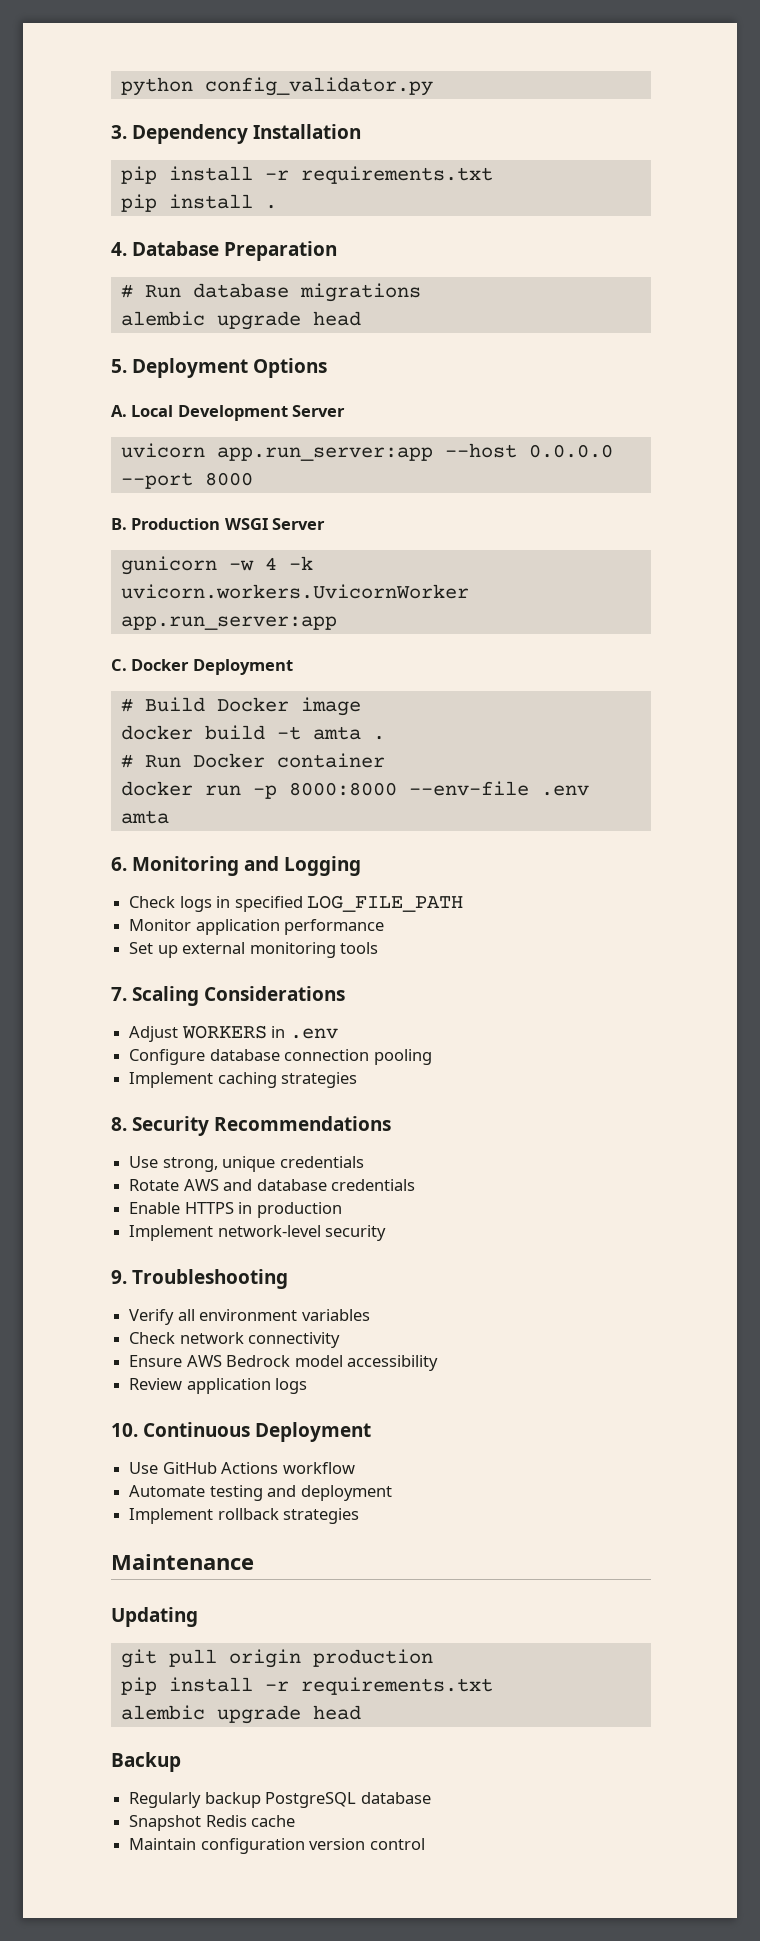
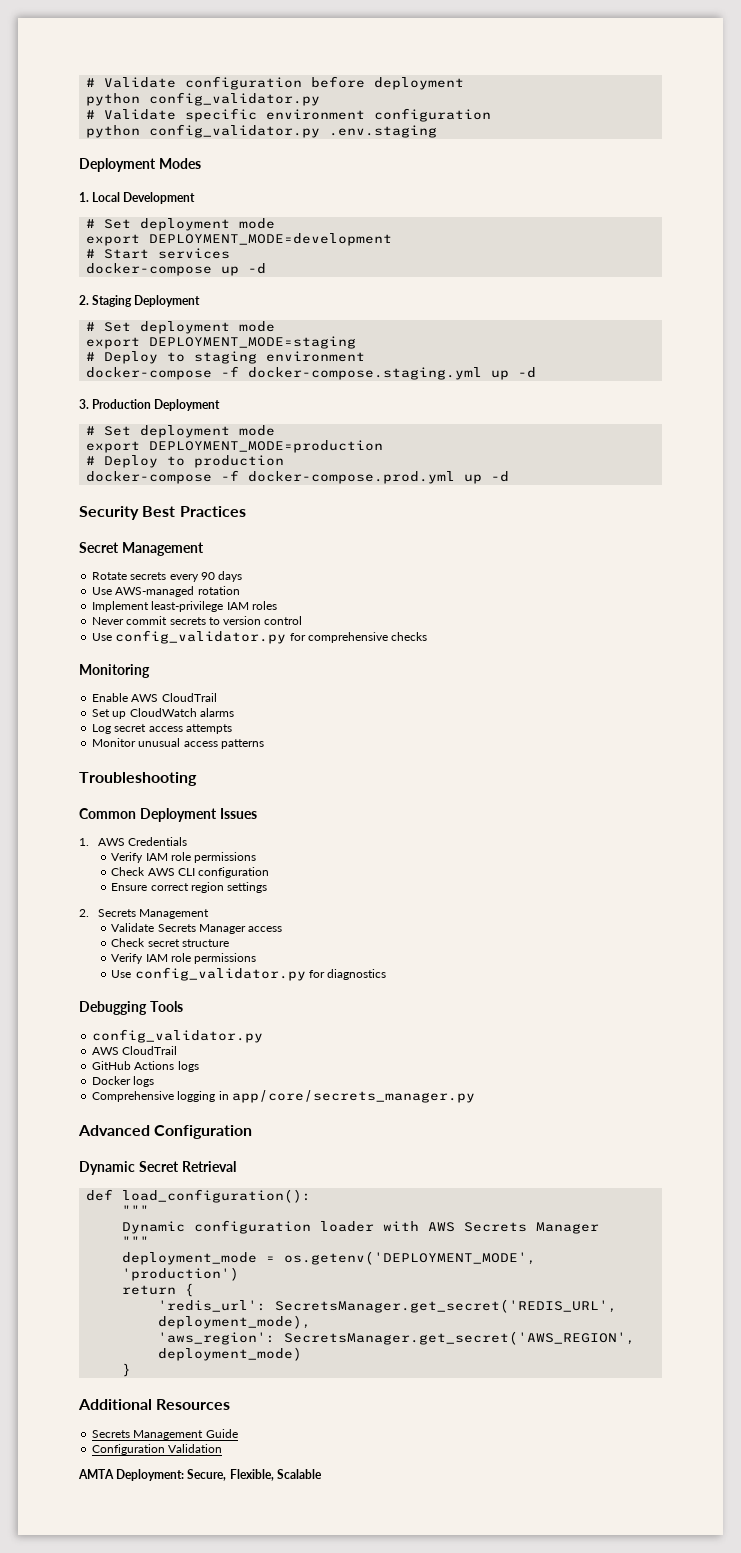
[120,77,433,96] [111,124,362,144] [120,166,493,184] [120,194,277,212] [111,241,338,261] [120,283,421,302] [120,311,361,330] [111,358,328,378] [111,405,346,421] [120,443,613,461] [120,472,253,489] [111,518,326,530] [120,556,313,575] [120,584,469,599] [120,616,337,630] [111,659,293,675] [120,697,361,716] [120,725,385,740] [120,753,385,768] [120,781,589,799] [120,810,169,824] [111,856,362,876] [129,895,463,912] [129,919,385,935] [129,942,378,958] [111,986,346,1006] [129,1025,338,1042] [129,1049,432,1065] [129,1072,358,1088] [111,1116,392,1136] [129,1156,364,1172] [129,1179,415,1191] [129,1202,342,1218] [129,1225,387,1241] [111,1269,289,1289] [129,1309,370,1325] [129,1332,341,1348] [129,1355,438,1371] [129,1378,308,1394] [111,1422,372,1442] [129,1462,355,1474] [129,1485,392,1501] [129,1508,360,1524] [111,1554,254,1570] [111,1607,198,1627] [120,1649,433,1668] [120,1677,493,1695] [120,1705,361,1724] [111,1752,181,1772] [129,1792,431,1808] [129,1815,296,1831] [129,1838,425,1854] python config_validator.py // 3. Dependency Installation // pip install -r requirements.txt // pip install . // 4. Database Preparation // # Run database migrations // alembic upgrade head // 5. Deployment Options // A. Local Development Server // uvicorn app.run_server:app --host 0.0.0.0 --port 8000 // B. Production WSGI Server // gunicorn -w 4 -k uvicorn.workers.UvicornWorker app.run_server:app // C. Docker Deployment // # Build Docker image // docker build -t amta . // # Run Docker container // docker run -p 8000:8000 --env-file .env amta // 6. Monitoring and Logging // Check logs in specified LOG_FILE_PATH // Monitor application performance // Set up external monitoring tools // 7. Scaling Considerations // Adjust WORKERS in .env // Configure database connection pooling // Implement caching strategies // 8. Security Recommendations // Use strong, unique credentials // Rotate AWS and database credentials // Enable HTTPS in production // Implement network-level security // 9. Troubleshooting // Verify all environment variables // Check network connectivity // Ensure AWS Bedrock model accessibility // Review application logs // 10. Continuous Deployment // Use GitHub Actions workflow // Automate testing and deployment // Implement rollback strategies // Maintenance // Updating // git pull origin production // pip install -r requirements.txt // alembic upgrade head // Backup // Regularly backup PostgreSQL database // Snapshot Redis cache // Maintain configuration version control -> [86,76,465,90] [86,92,321,106] [86,108,492,122] [86,124,438,138] [79,158,201,172] [79,192,196,204] [86,218,276,231] [86,233,393,246] [86,248,231,259] [86,263,267,276] [79,295,201,307] [86,321,276,334] [86,336,357,349] [86,351,366,364] [86,366,537,380] [79,399,221,411] [86,425,276,438] [86,440,384,453] [86,455,285,468] [86,470,510,484] [79,506,246,520] [79,542,204,556] [92,571,243,582] [92,586,240,597] [92,601,277,612] [92,616,303,625] [92,630,428,644] [79,664,150,678] [92,693,217,702] [92,708,234,719] [92,724,232,734] [92,738,264,749] [79,772,197,786] [79,808,257,822] [79,837,188,846] [111,852,257,863] [111,867,270,878] [111,882,268,893] [79,909,210,919] [111,923,283,934] [111,938,229,947] [111,953,257,964] [111,967,387,981] [79,1001,183,1015] [92,1029,264,1043] [92,1046,178,1055] [92,1061,199,1072] [92,1076,155,1087] [92,1090,475,1103] [78,1125,253,1139] [79,1161,236,1175] [86,1189,312,1203] [122,1205,150,1215] [122,1220,600,1234] [122,1236,150,1246] [122,1251,537,1265] [122,1267,240,1281] [122,1283,195,1297] [158,1299,618,1313] [158,1315,312,1329] [158,1331,636,1345] [158,1347,303,1361] [122,1363,132,1377] [78,1399,231,1410] [92,1429,238,1440] [92,1444,223,1455] [78,1469,322,1481] # Validate configuration before deployment // python config_validator.py // # Validate specific environment configuration // python config_validator.py .env.staging // Deployment Modes // 1. Local Development // # Set deployment mode // export DEPLOYMENT_MODE=development // # Start services // docker-compose up -d // 2. Staging Deployment // # Set deployment mode // export DEPLOYMENT_MODE=staging // # Deploy to staging environment // docker-compose -f docker-compose.staging.yml up -d // 3. Production Deployment // # Set deployment mode // export DEPLOYMENT_MODE=production // # Deploy to production // docker-compose -f docker-compose.prod.yml up -d // Security Best Practices // Secret Management // Rotate secrets every 90 days // Use AWS-managed rotation // Implement least-privilege IAM roles // Never commit secrets to version control // Use config_validator.py for comprehensive checks // Monitoring // Enable AWS CloudTrail // Set up CloudWatch alarms // Log secret access attempts // Monitor unusual access patterns // Troubleshooting // Common Deployment Issues // 1. AWS Credentials // Verify IAM role permissions // Check AWS CLI configuration // Ensure correct region settings // 2. Secrets Management // Validate Secrets Manager access // Check secret structure // Verify IAM role permissions // Use config_validator.py for diagnostics // Debugging Tools // config_validator.py // AWS CloudTrail // GitHub Actions logs // Docker logs // Comprehensive logging in app/core/secrets_manager.py // Advanced Configuration // Dynamic Secret Retrieval // def load_configuration(): // """ // Dynamic configuration loader with AWS Secrets Manager // """ // deployment_mode = os.getenv('DEPLOYMENT_MODE', 'production') // return { // 'redis_url': SecretsManager.get_secret('REDIS_URL', deployment_mode), // 'aws_region': SecretsManager.get_secret('AWS_REGION', deployment_mode) // } // Additional Resources // Secrets Management Guide // Configuration Validation // AMTA Deployment: Secure, Flexible, Scalable

